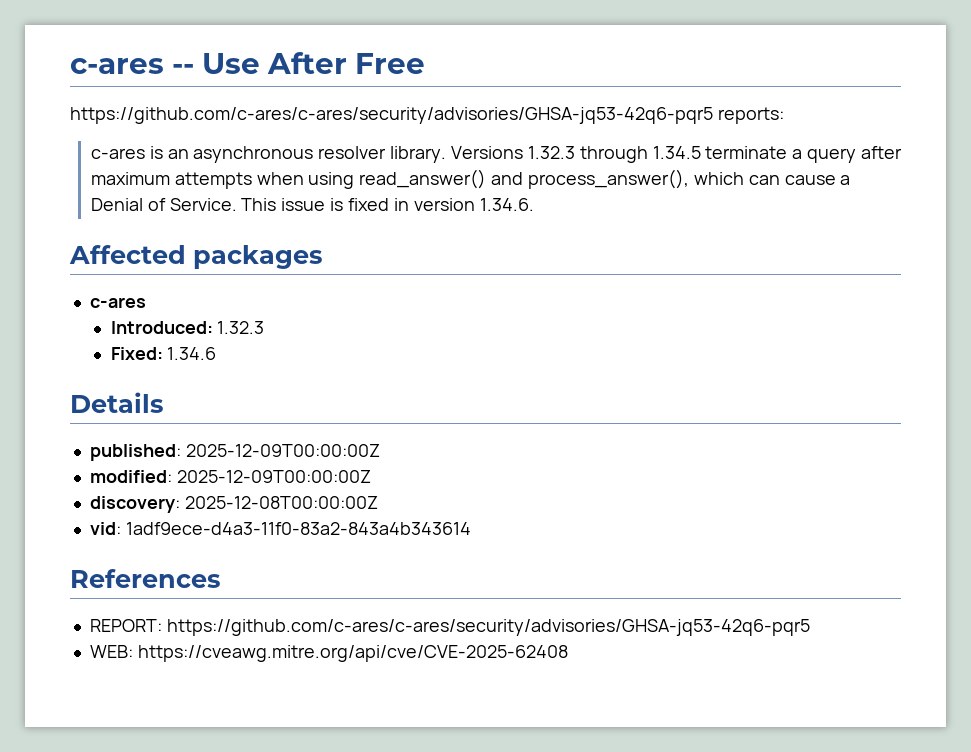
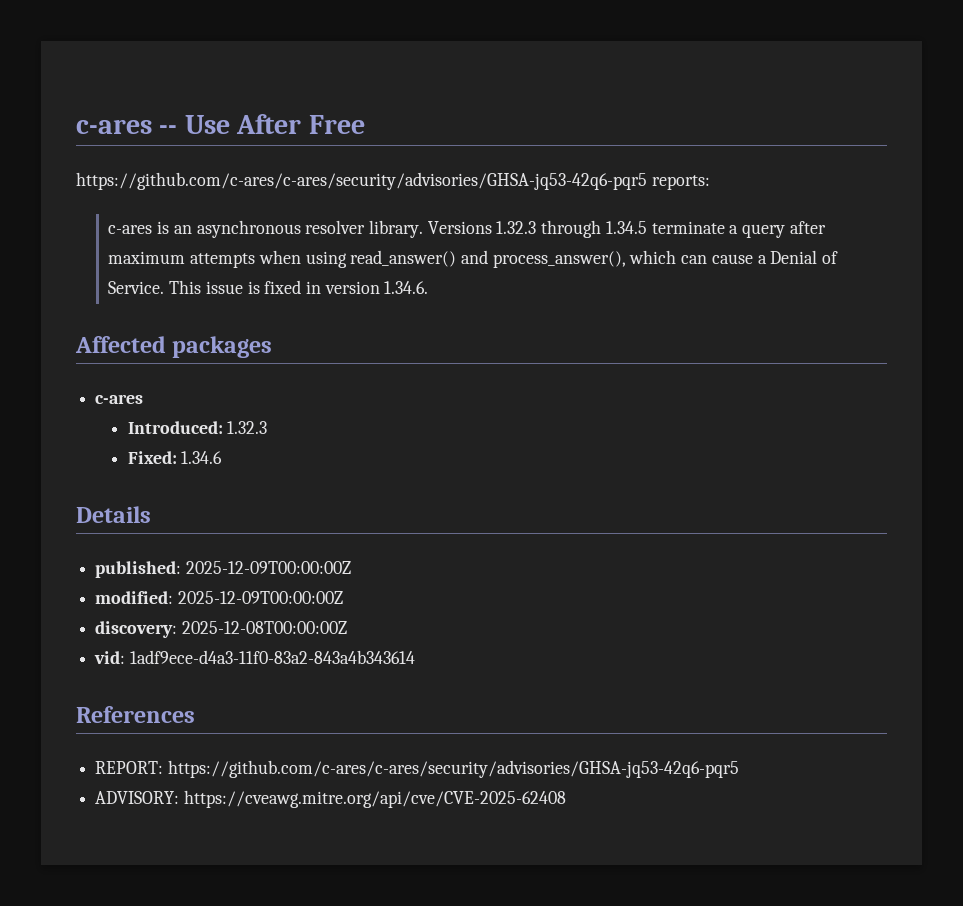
[89,645,133,658] WEB: -> [95,791,180,804] ADVISORY:

